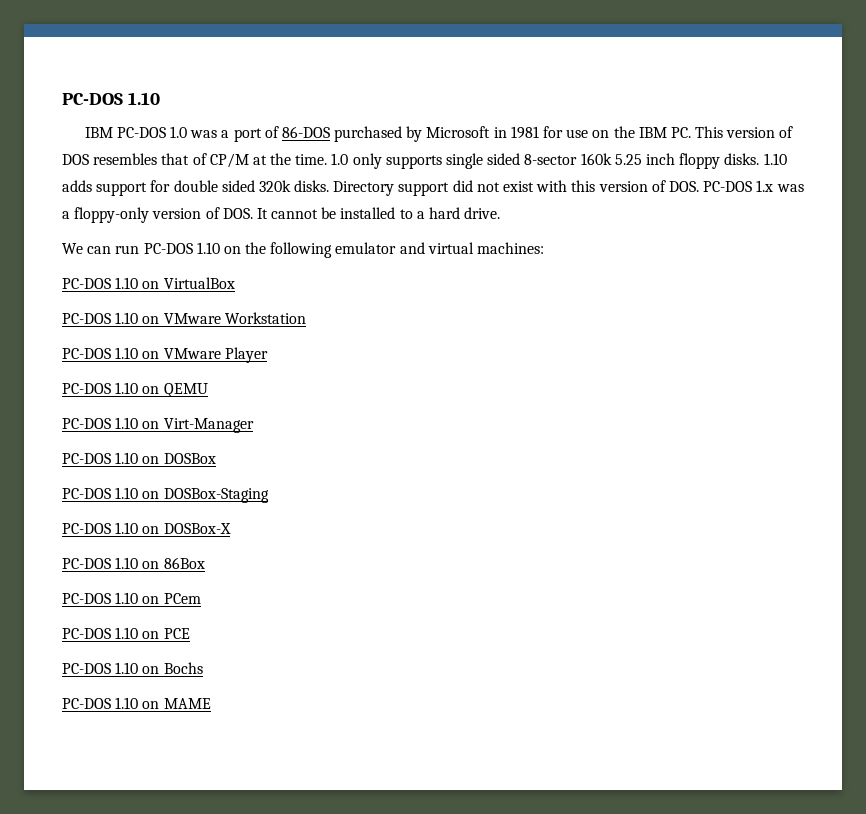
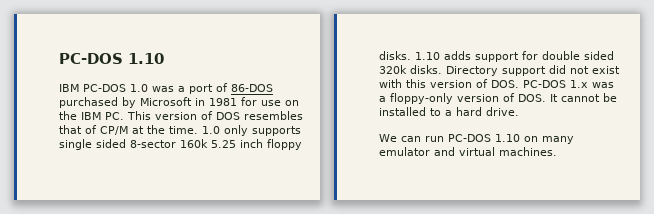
[245,242,333,258] the following -> [542,136,574,144] many
[477,242,545,254] [62,277,235,289] [62,312,306,324] [62,347,268,363] [62,382,208,397] [62,417,254,433] [62,452,216,464] [62,487,269,503] [62,522,231,534] [62,557,205,569] [62,592,201,604] [62,627,190,639] [62,662,203,674] [62,697,211,709] machines: // PC-DOS 1.10 on VirtualBox // PC-DOS 1.10 on VMware Workstation // PC-DOS 1.10 on VMware Player // PC-DOS 1.10 on QEMU // PC-DOS 1.10 on Virt-Manager // PC-DOS 1.10 on DOSBox // PC-DOS 1.10 on DOSBox-Staging // PC-DOS 1.10 on DOSBox-X // PC-DOS 1.10 on 86Box // PC-DOS 1.10 on PCem // PC-DOS 1.10 on PCE // PC-DOS 1.10 on Bochs // PC-DOS 1.10 on MAME -> [499,147,557,156] machines.

